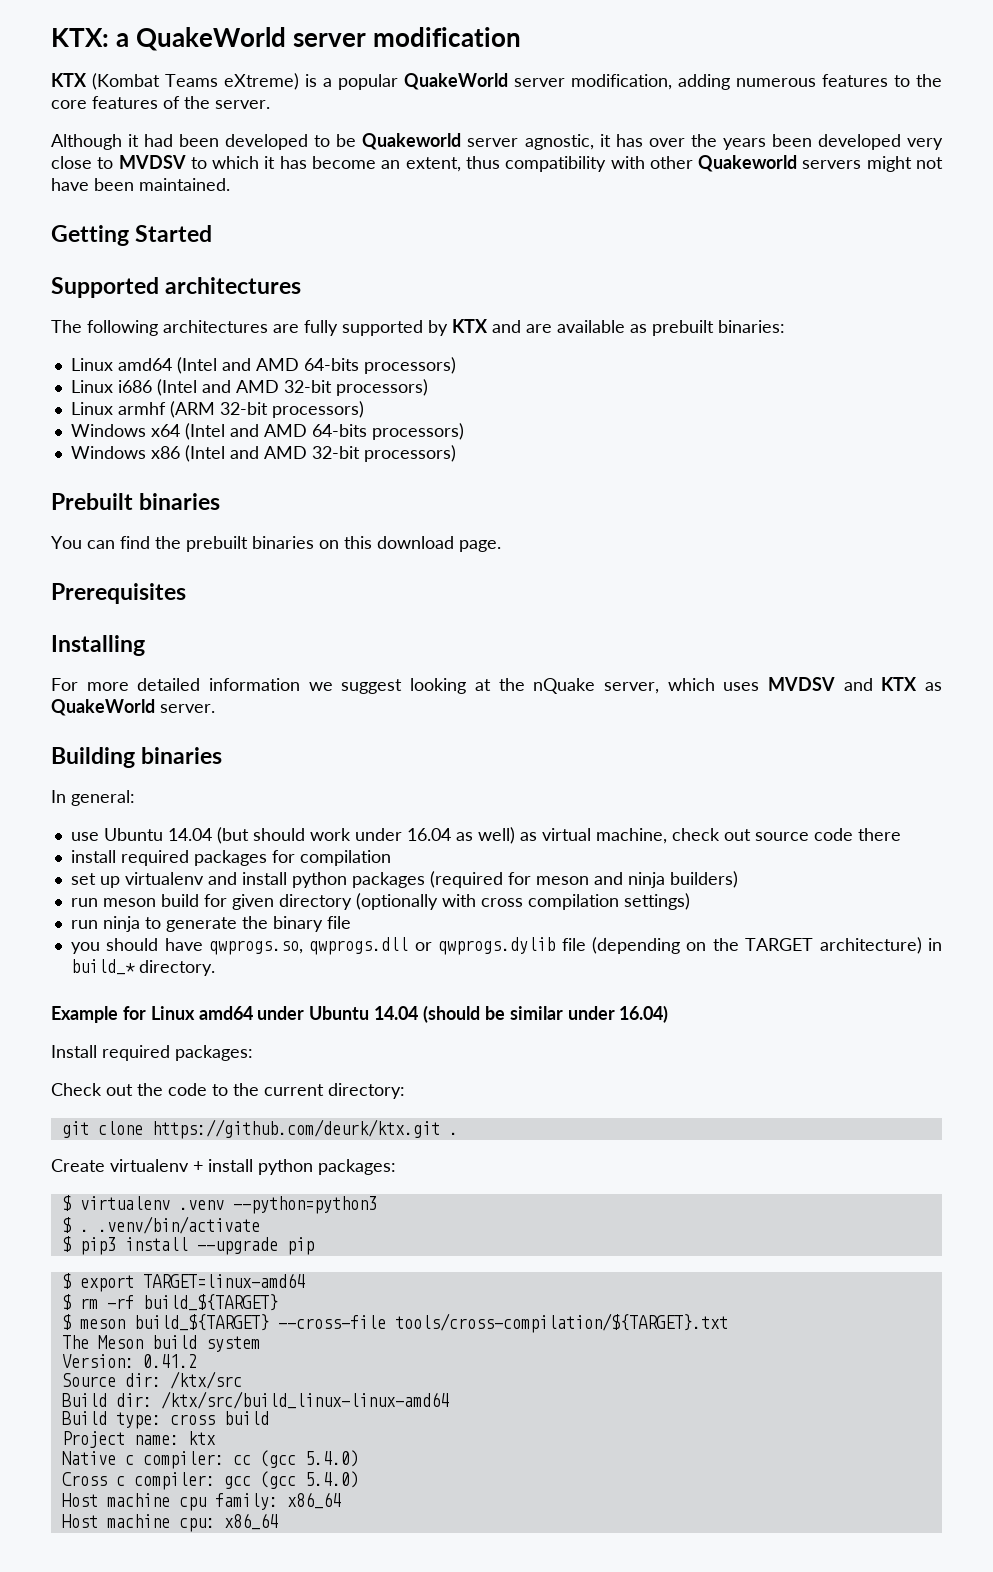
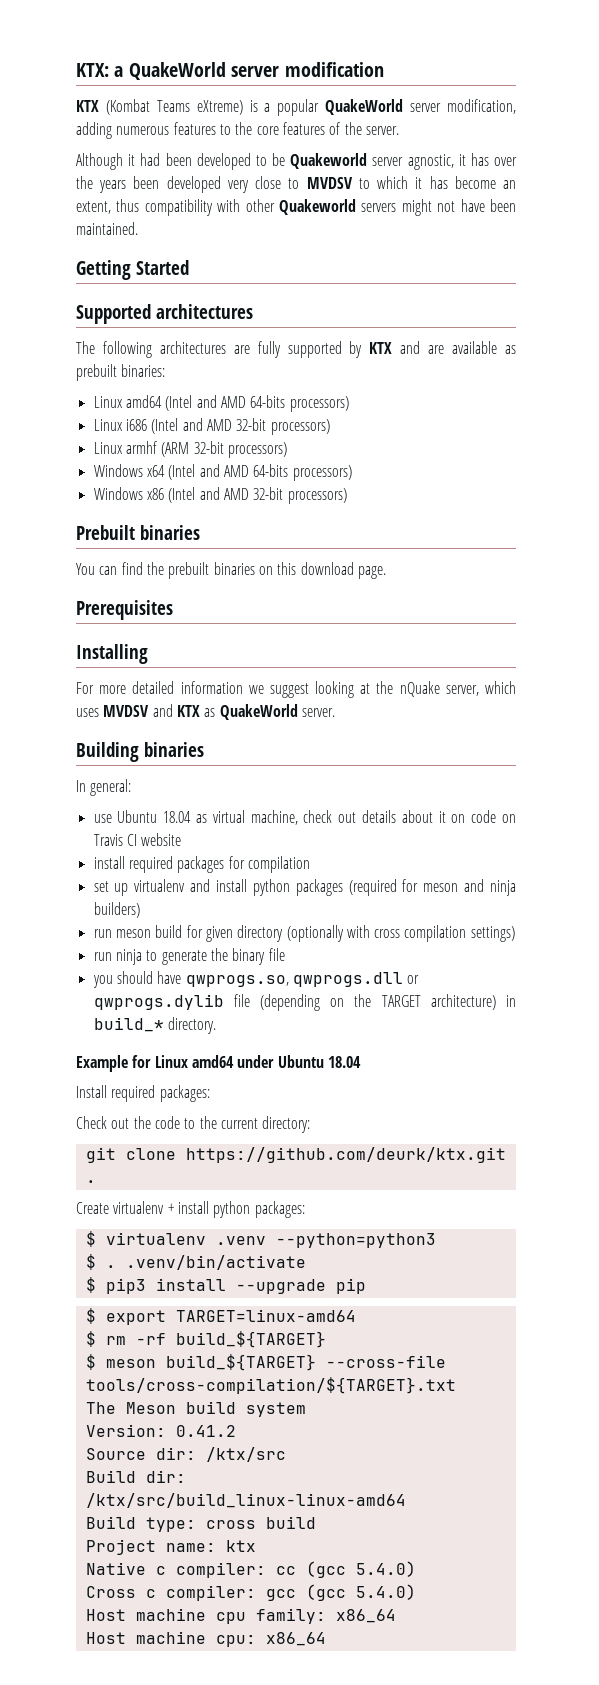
[167,827,515,844] 14.04 (but should work under 16.04 as well) -> [163,811,192,823] 18.04
[754,828,901,841] source code there -> [362,810,517,823] [93,833,182,846] details about it on code on Travis CI website
[374,1005,669,1023] 14.04 (should be similar under 16.04) -> [327,1056,361,1068] 18.04

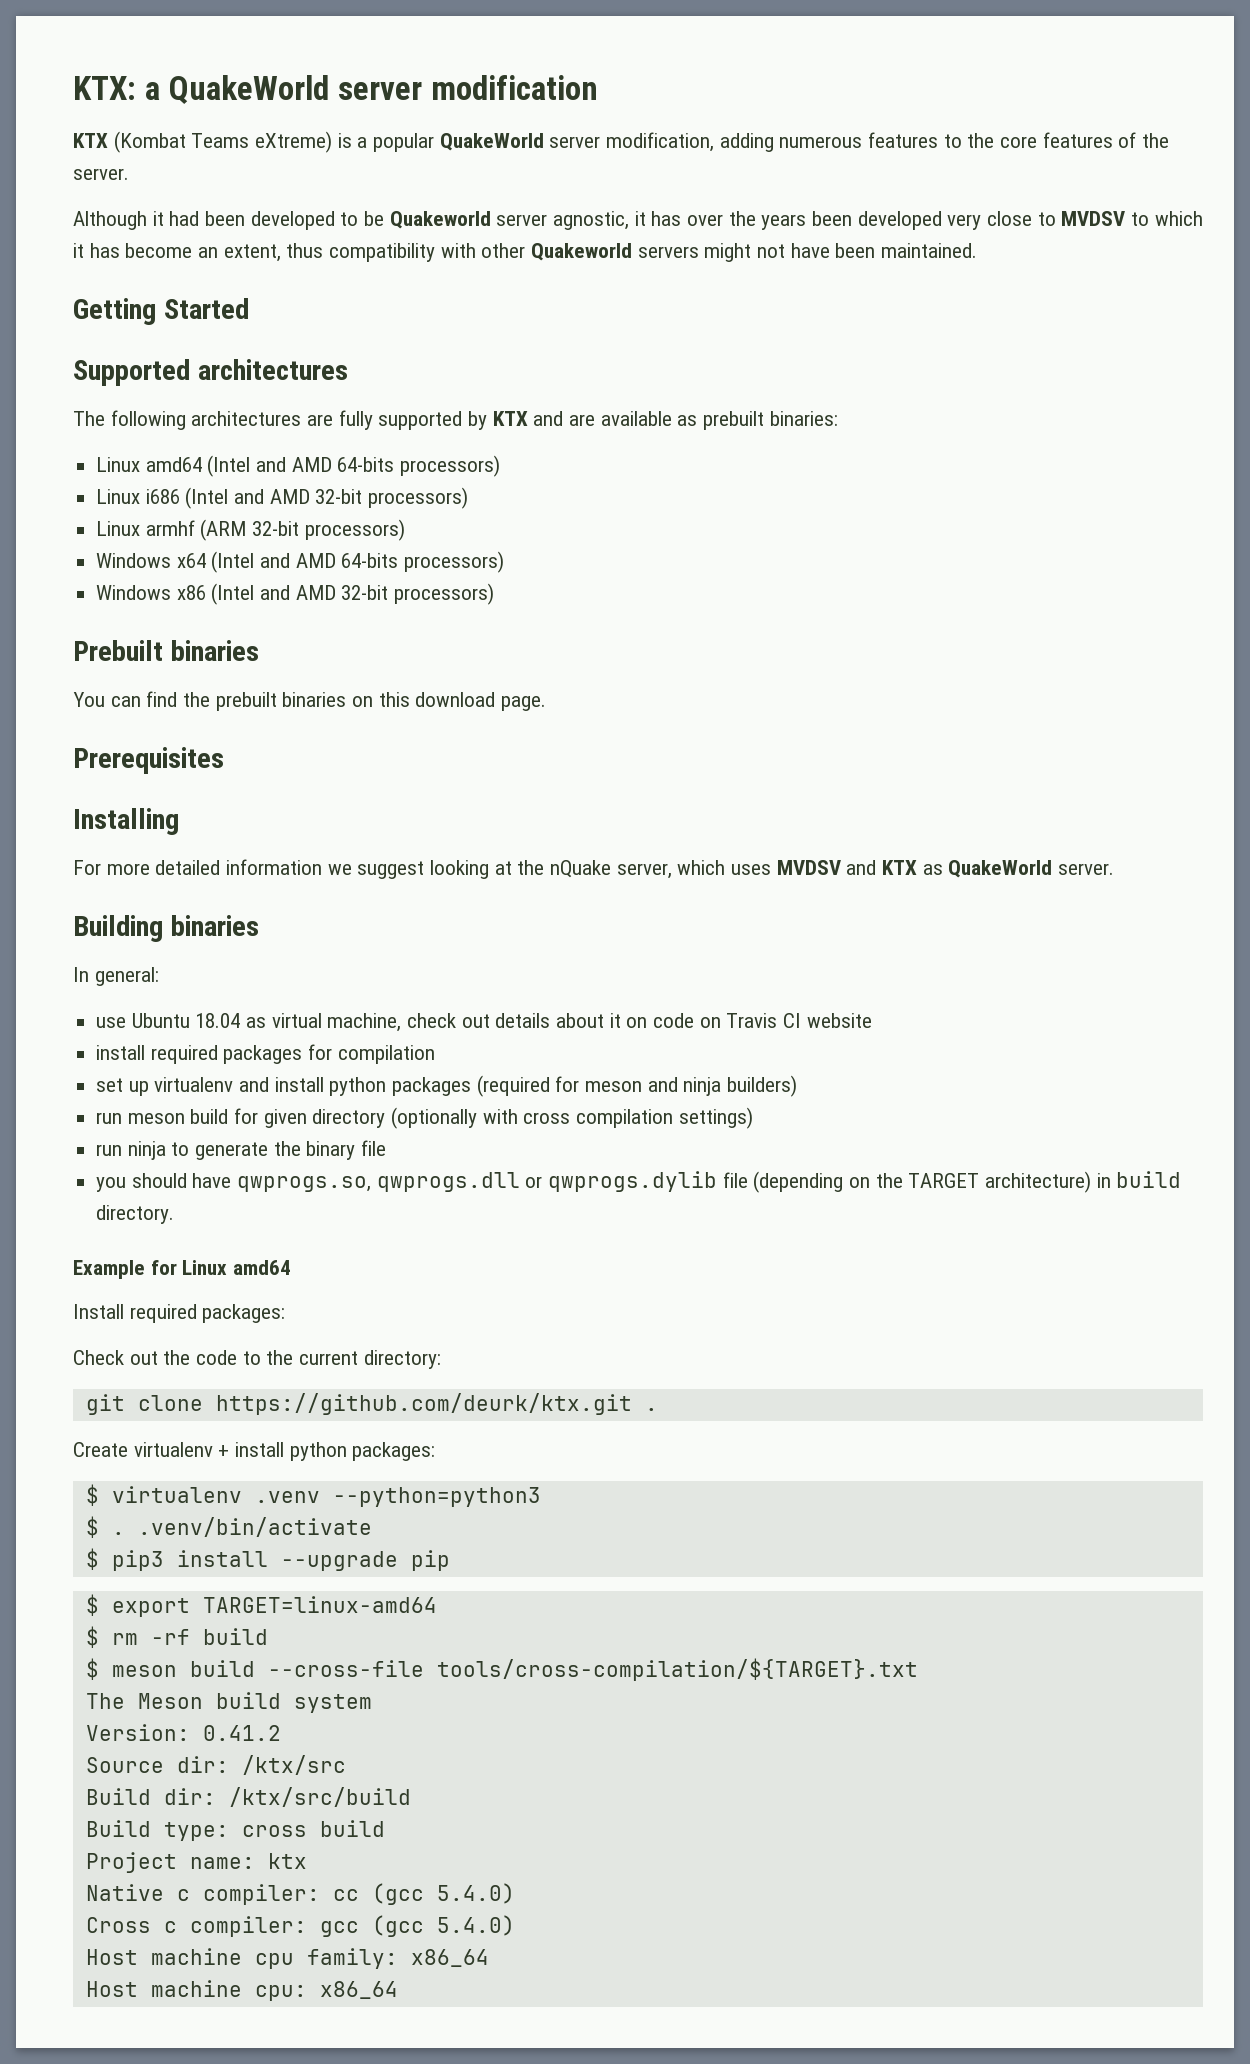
[93,1017,164,1032] build_* -> [1116,1171,1182,1188] build
[237,1055,361,1068] under Ubuntu 18.04 -> (292, 1267) none
[175,1331,326,1348] build_${TARGET} -> [202,1628,268,1645] build
[165,1354,316,1371] build_${TARGET} -> [189,1660,255,1677] build
[85,1493,406,1508] /ktx/src/build_linux-linux-amd64 -> [228,1787,411,1807] /ktx/src/build

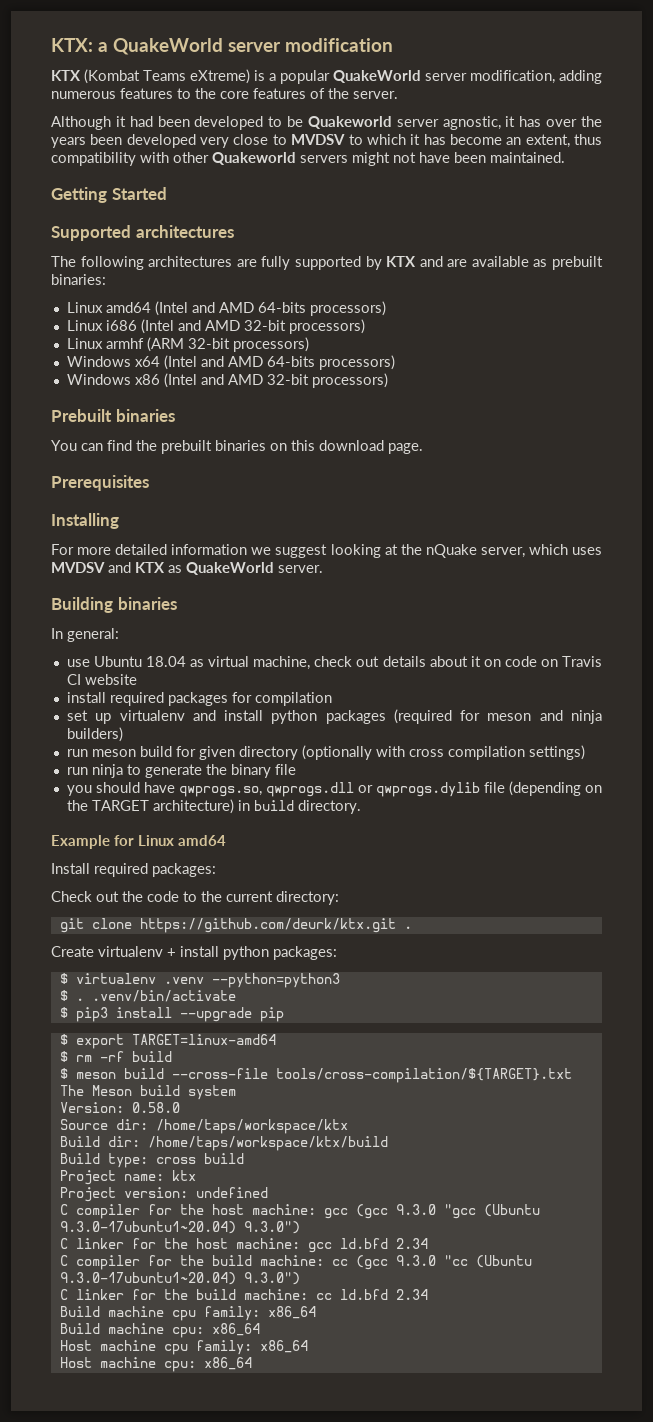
[202,1725,281,1741] 0.41.2 -> [131,1102,180,1113] 0.58.0
[241,1755,346,1775] /ktx/src -> [155,1119,348,1134] /home/taps/workspace/ktx
[228,1787,411,1807] /ktx/src/build -> [147,1136,388,1151] /home/taps/workspace/ktx/build
[85,1883,515,1905] [85,1915,515,1937] Native c compiler: cc (gcc 5.4.0) // Cross c compiler: gcc (gcc 5.4.0) -> [59,1187,268,1202] [59,1204,540,1219] [59,1221,300,1234] [59,1238,428,1253] [59,1255,532,1270] [59,1272,300,1285] [59,1289,428,1300] [59,1306,316,1321] [59,1323,260,1338] Project version: undefined // C compiler for the host machine: gcc (gcc 9.3.0 "gcc (Ubuntu 9.3.0-17ubuntu1~20.04) 9.3.0") // C linker for the host machine: gcc ld.bfd 2.34 // C compiler for the build machine: cc (gcc 9.3.0 "cc (Ubuntu 9.3.0-17ubuntu1~20.04) 9.3.0") // C linker for the build machine: cc ld.bfd 2.34 // Build machine cpu family: x86_64 // Build machine cpu: x86_64

